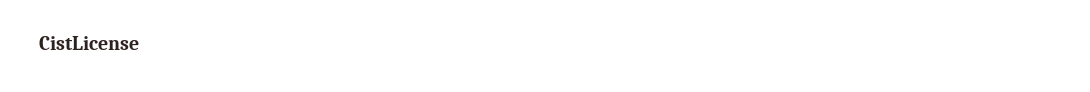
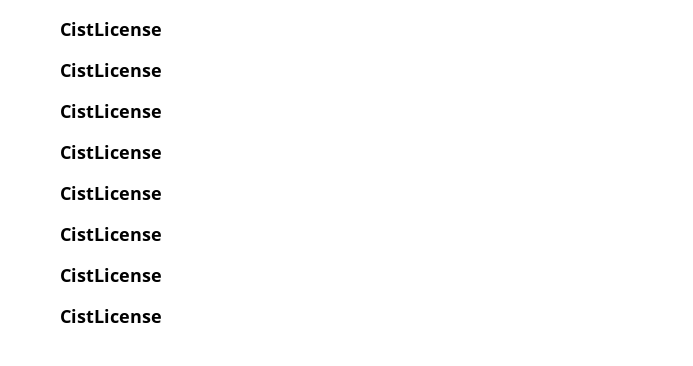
[39,36,139,50] CistLicense -> [60,22,162,36] [60,63,162,77] [60,104,162,118] [60,145,162,159] [60,186,162,200] [60,227,162,241] [60,268,162,282] [60,309,162,323] CistLicense // CistLicense // CistLicense // CistLicense // CistLicense // CistLicense // CistLicense // CistLicense

